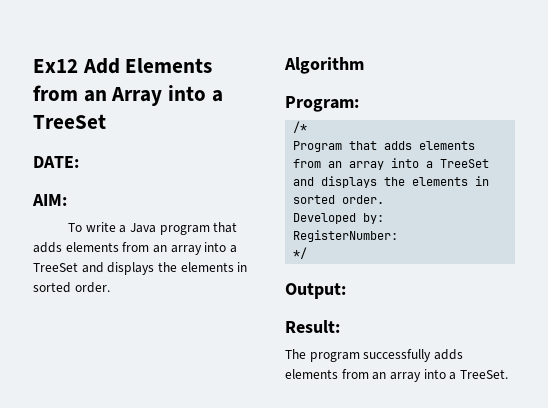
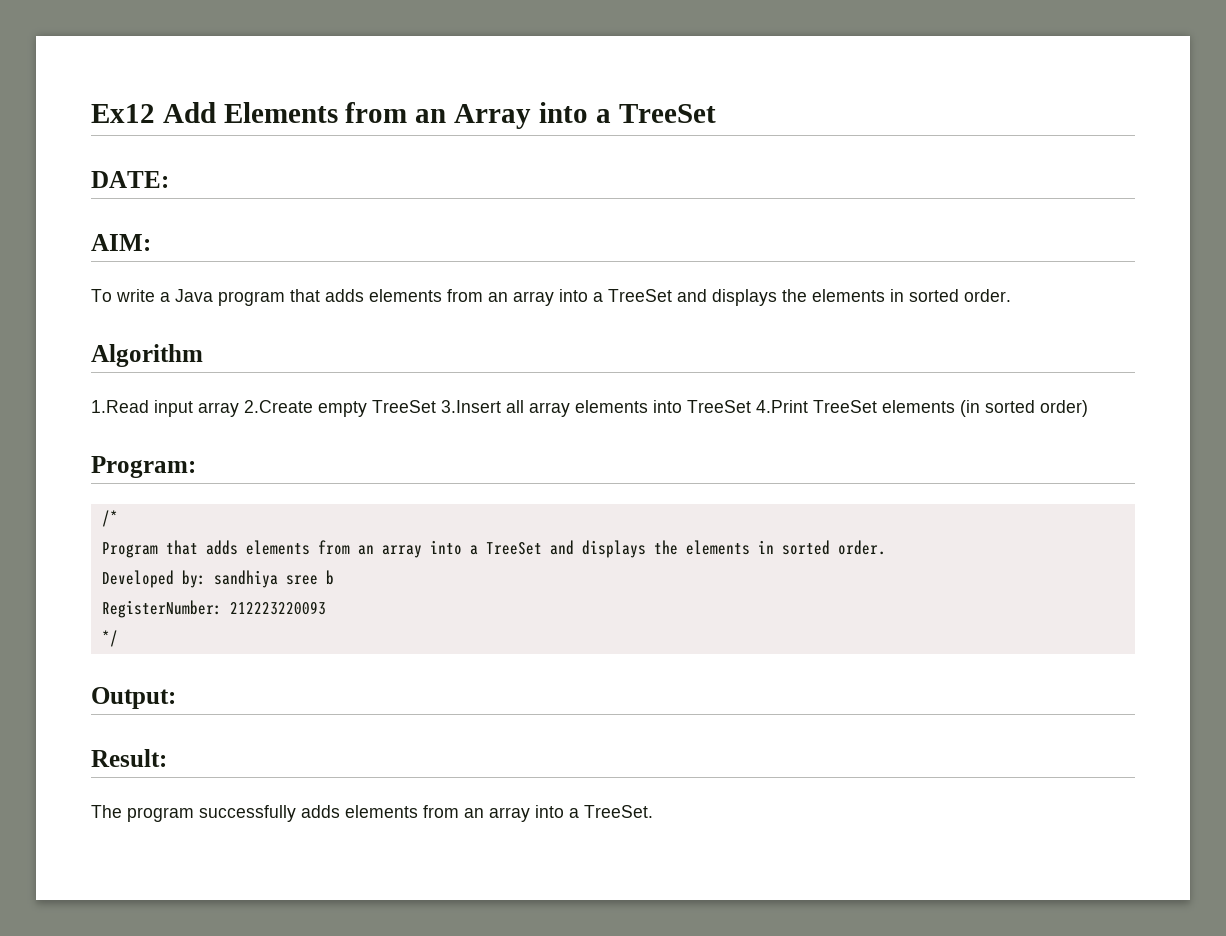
(364, 65) none -> [91,400,1088,417] // 1.Read input array 2.Create empty TreeSet 3.Insert all array elements into TreeSet 4.Print TreeSet elements (in sorted order)
(385, 218) none -> [213,570,334,588] sandhiya sree b
(399, 236) none -> [229,601,326,615] 212223220093

